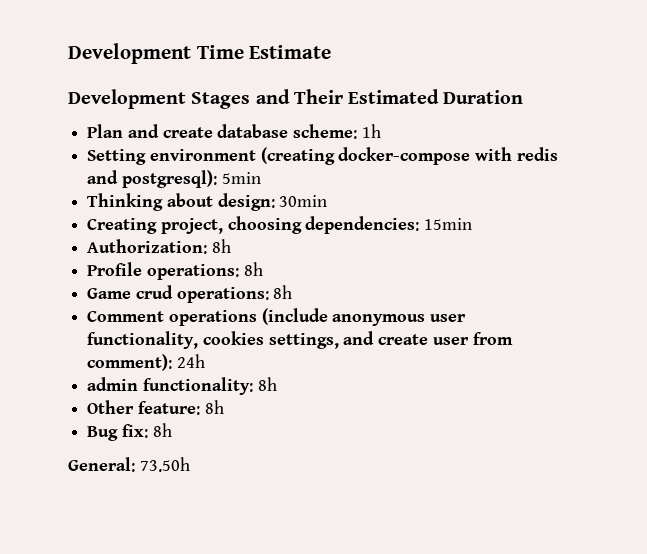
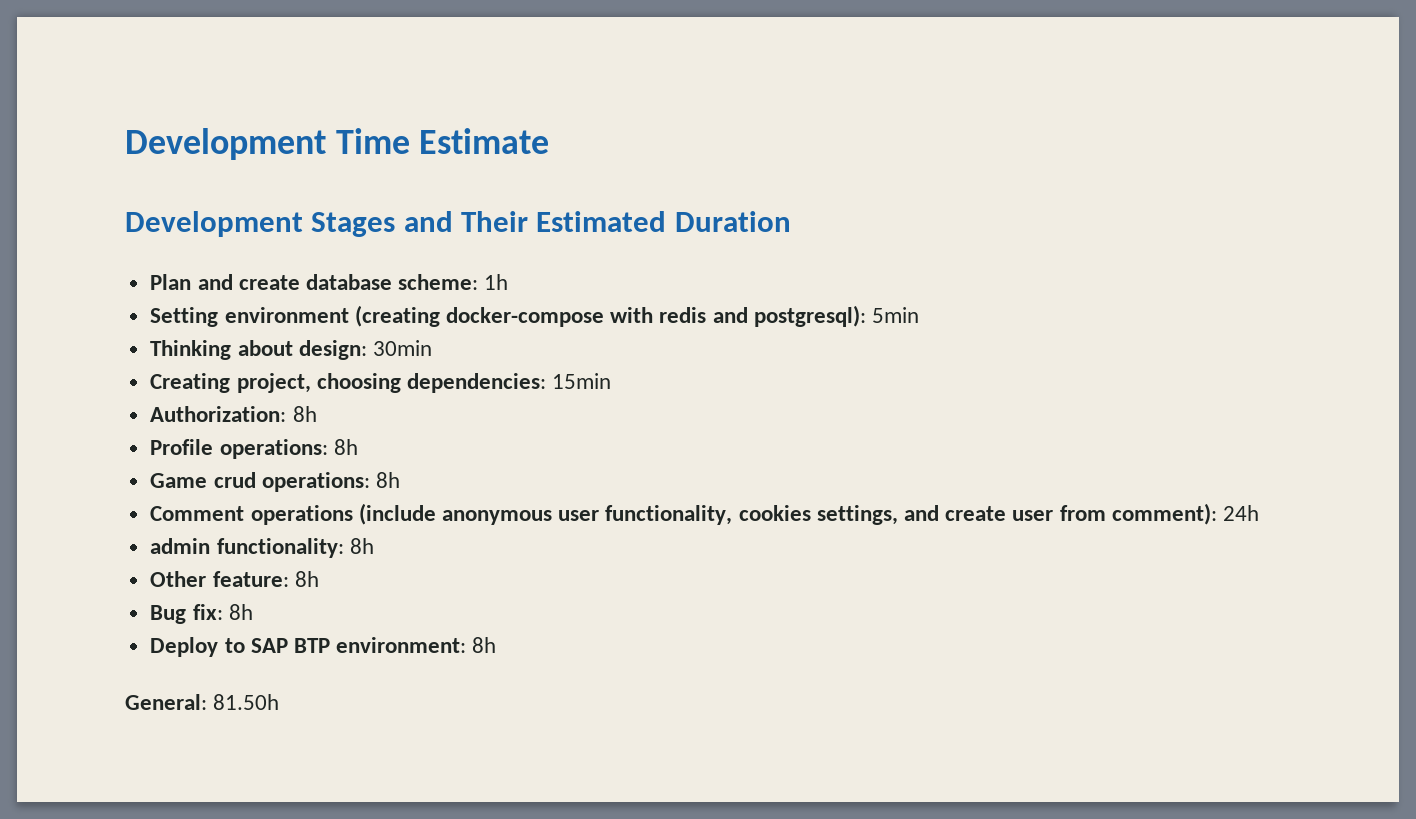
(172, 430) none -> [150,637,497,657] // Deploy to SAP BTP environment: 8h
[139,457,190,472] 73.50h -> [213,694,280,710] 81.50h

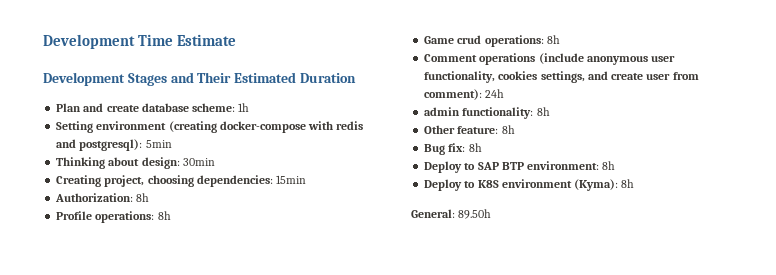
(497, 645) none -> [424,179,635,191] // Deploy to K8S environment (Kyma): 8h
[213,694,280,710] 81.50h -> [458,209,492,219] 89.50h

